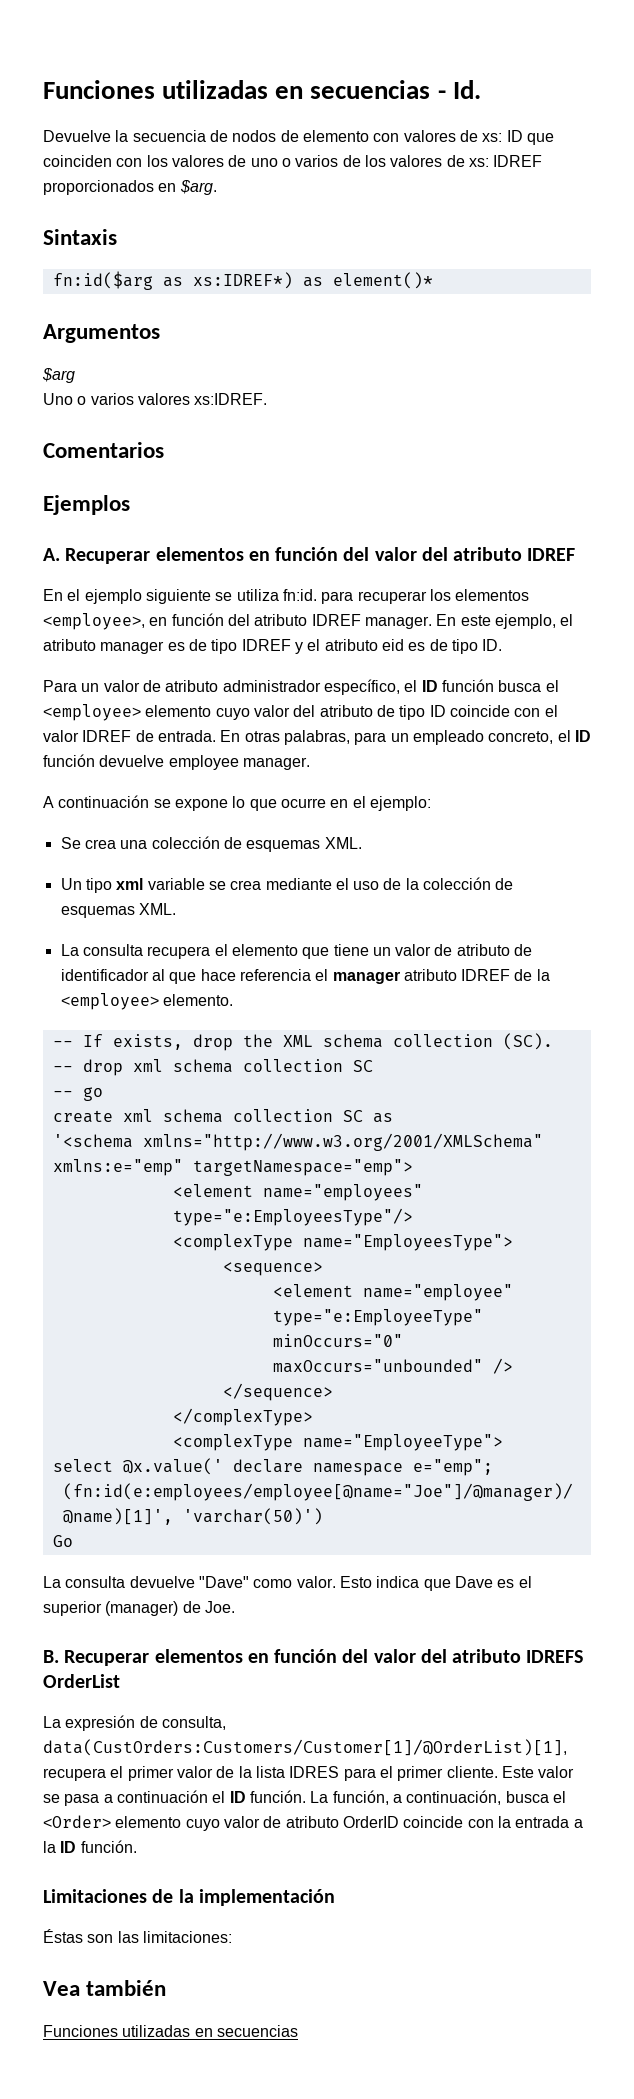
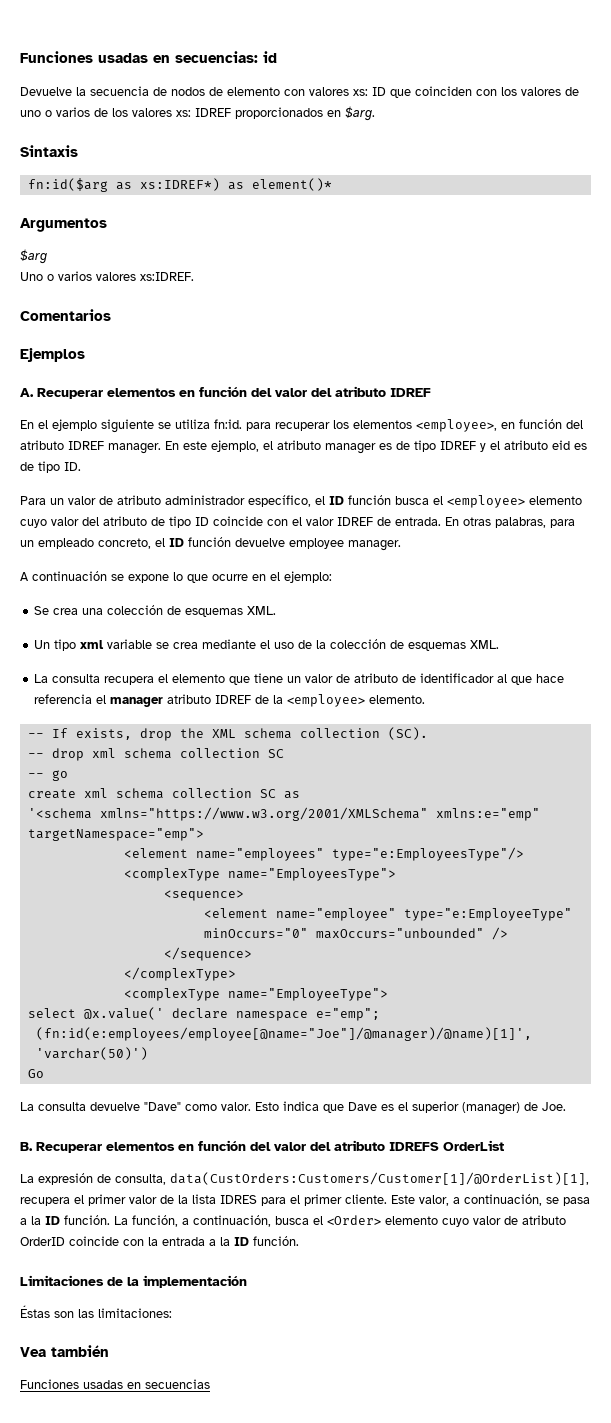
[43,80,481,99] Funciones utilizadas en secuencias - Id. -> [20,51,277,63] Funciones usadas en secuencias: id
[459,130,478,142] de -> (349, 91) none
[446,155,465,167] de -> (172, 112) none
[142,1133,543,1151] xmlns="http://www.w3.org/2001/XMLSchema" -> [99,807,428,821] xmlns="https://www.w3.org/2001/XMLSchema"
[538,1766,575,1778] valor -> [419,1194,542,1206] valor, a continuación,
[116,1790,226,1803] continuación el -> [31,1216,41,1225] la
[122,2025,191,2037] utilizadas -> [83,1380,123,1389] usadas

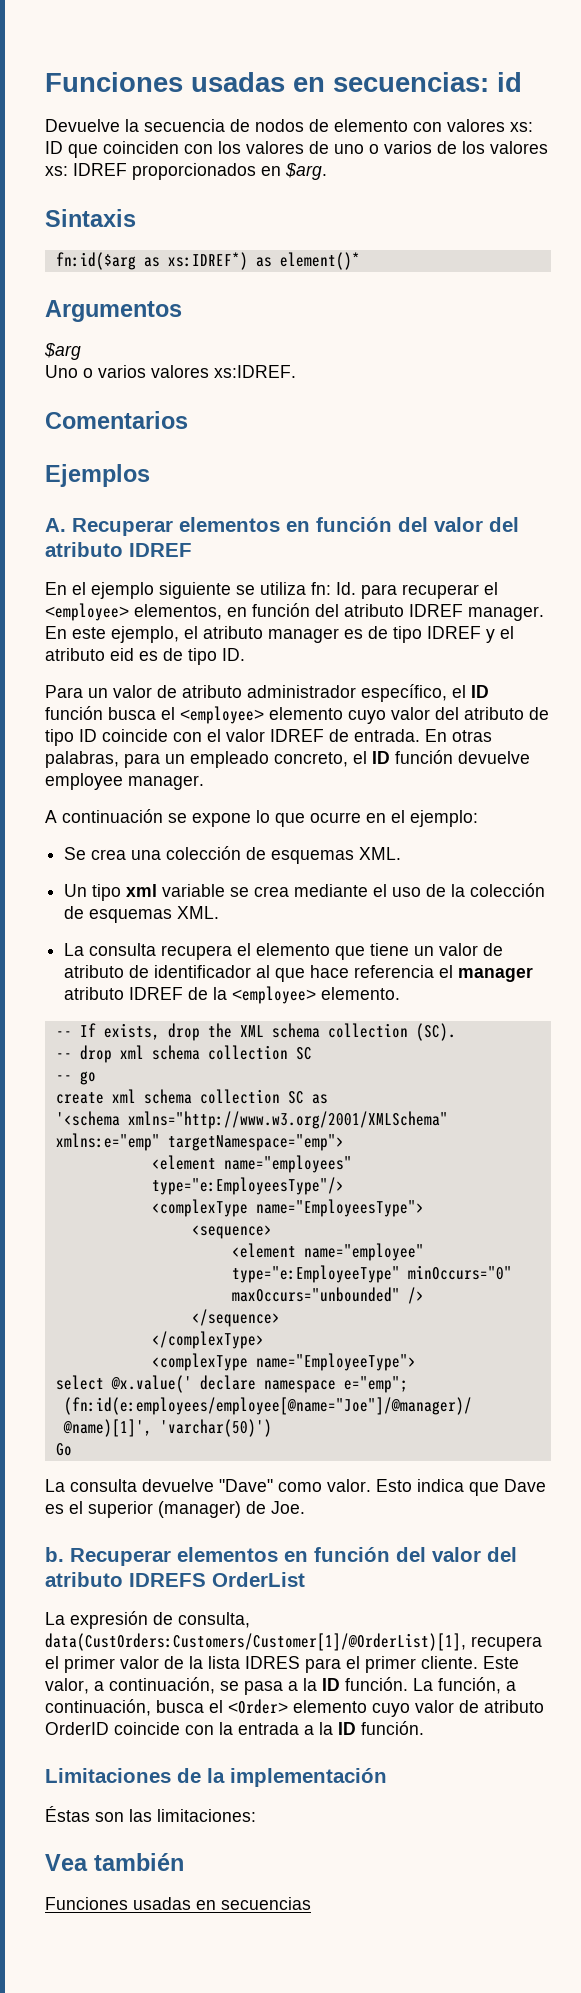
[214,419,497,432] fn:id. para recuperar los elementos <employee>, -> [311,582,498,599] [45,603,222,621] fn: Id. para recuperar el <employee> elementos,
[99,807,428,821] xmlns="https://www.w3.org/2001/XMLSchema" -> [127,1111,448,1129] xmlns="http://www.w3.org/2001/XMLSchema"
[20,1142,33,1151] B. -> [45,1547,64,1562] b.

